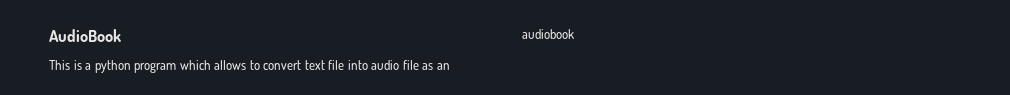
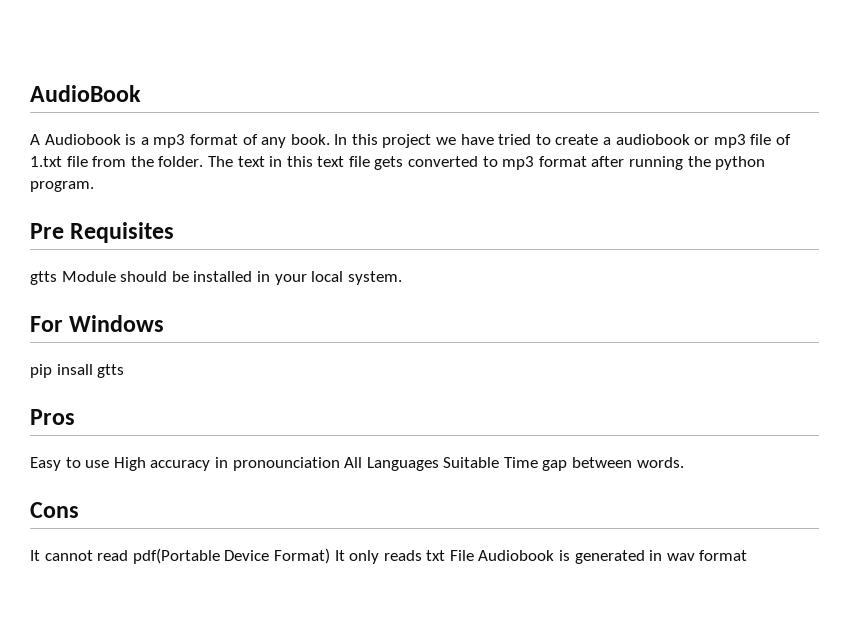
[49,60,450,73] [522,29,574,39] This is a python program which allows to convert text file into audio file as an audiobook -> [30,134,791,148] [30,156,766,170] [30,181,94,192] [30,222,175,243] [30,271,402,285] [30,315,165,332] [30,364,125,378] [30,409,75,425] [30,457,684,471] [30,502,79,518] [30,548,748,564] A Audiobook is a mp3 format of any book. In this project we have tried to create a audiobook or mp3 file of 1.txt file from the folder. The text in this text file gets converted to mp3 format after running the python program. // Pre Requisites // gtts Module should be installed in your local system. // For Windows // pip insall gtts // Pros // Easy to use High accuracy in pronounciation All Languages Suitable Time gap between words. // Cons // It cannot read pdf(Portable Device Format) It only reads txt File Audiobook is generated in wav format

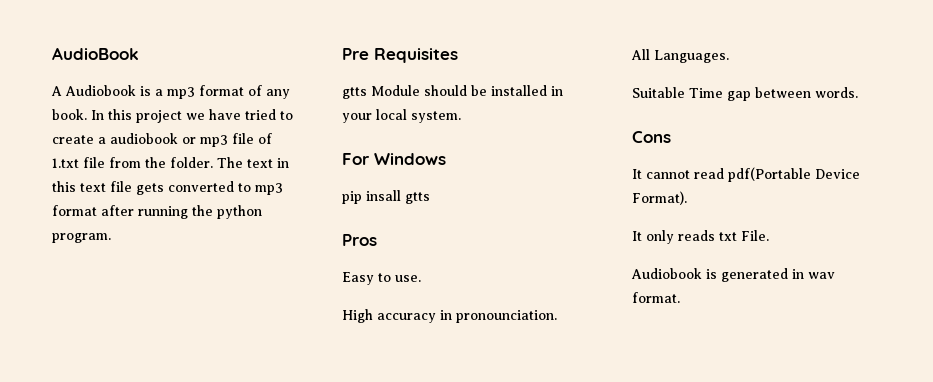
[85,460,110,468] use -> [395,275,421,282] use. //
[232,457,439,471] pronounciation All Languages -> [456,310,557,323] [631,49,729,63] pronounciation. // All Languages. //
[273,548,330,564] Format) -> [632,191,687,205] Format). //
[449,550,474,561] File -> [741,230,769,241] File. //
[699,550,748,561] format -> [632,292,680,303] format.

